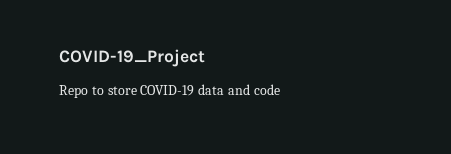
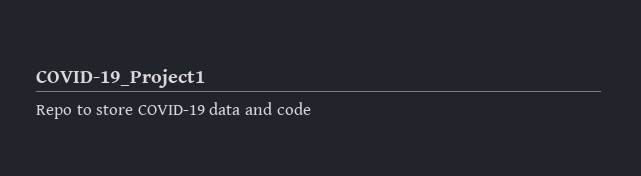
[59,49,205,67] COVID-19_Project -> [36,69,205,88] COVID-19_Project1

